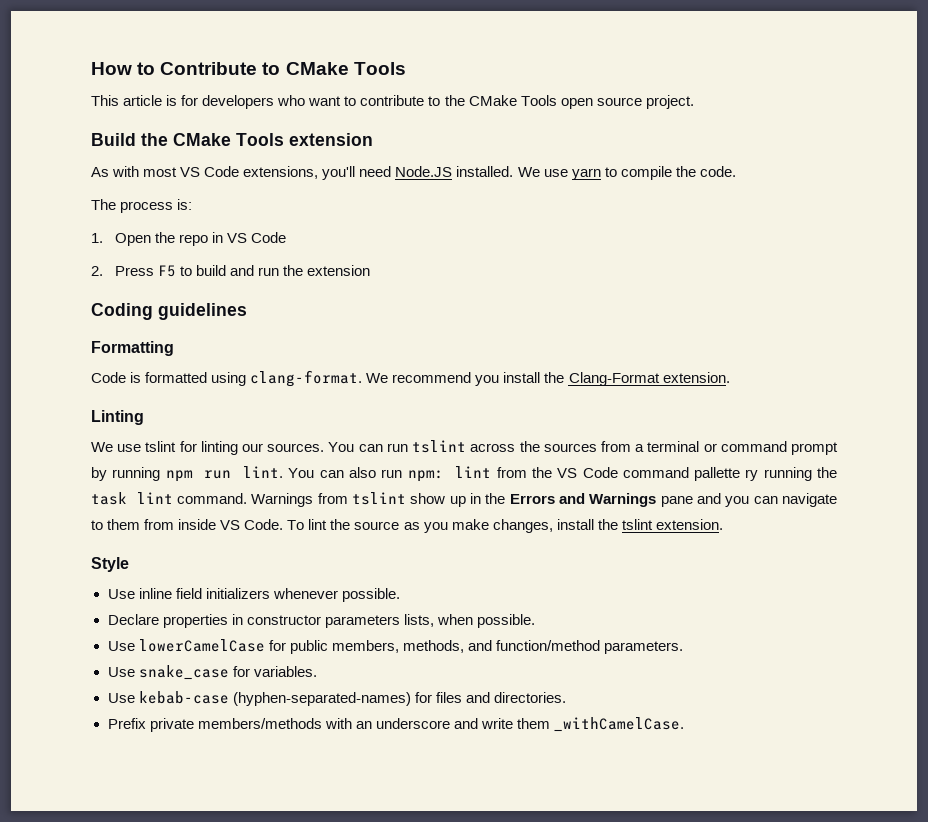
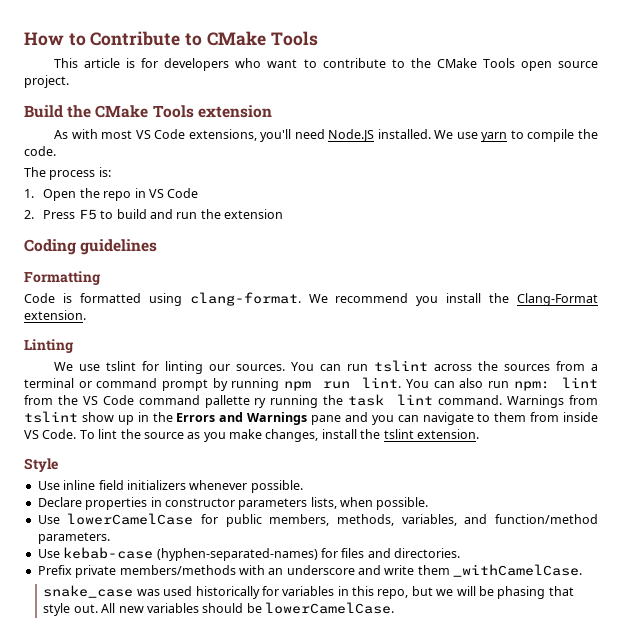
(464, 646) none -> [401,514,457,526] variables,
[107,665,317,680] // Use snake_case for variables. -> (110, 538) none
(684, 724) none -> [43,585,574,599] [43,602,395,616] // snake_case was used historically for variables in this repo, but we will be phasing that style out. All new variables should be lowerCamelCase.

